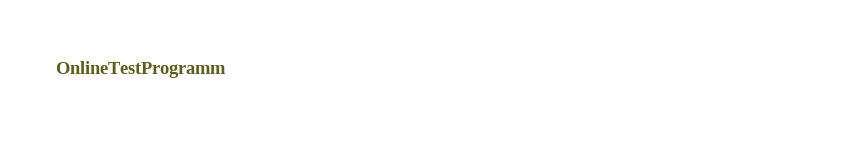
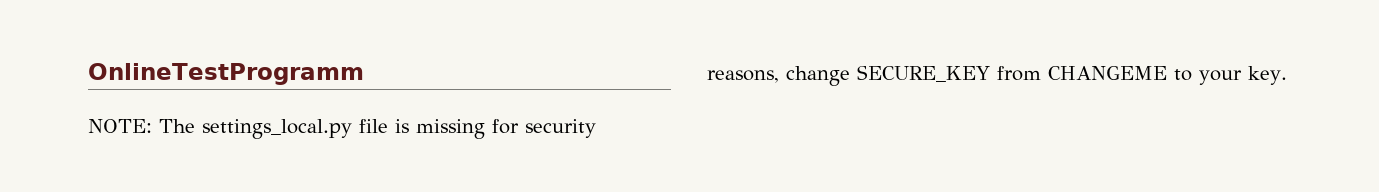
(226, 69) none -> [88,119,596,139] [707,65,1287,86] // NOTE: The settings_local.py file is missing for security reasons, change SECURE_KEY from CHANGEME to your key.

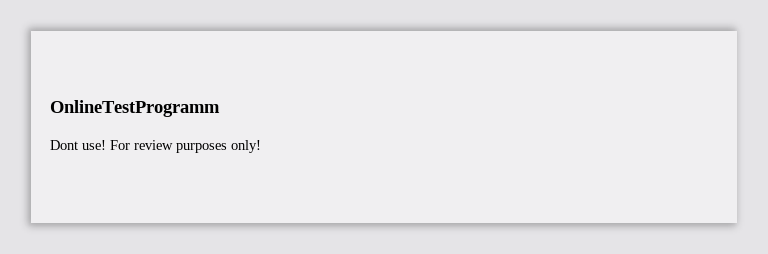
[88,119,596,139] [707,65,1287,86] NOTE: The settings_local.py file is missing for security reasons, change SECURE_KEY from CHANGEME to your key. -> [50,140,261,153] Dont use! For review purposes only!

